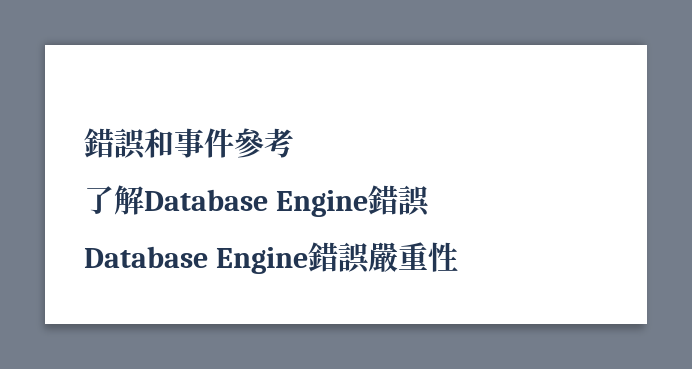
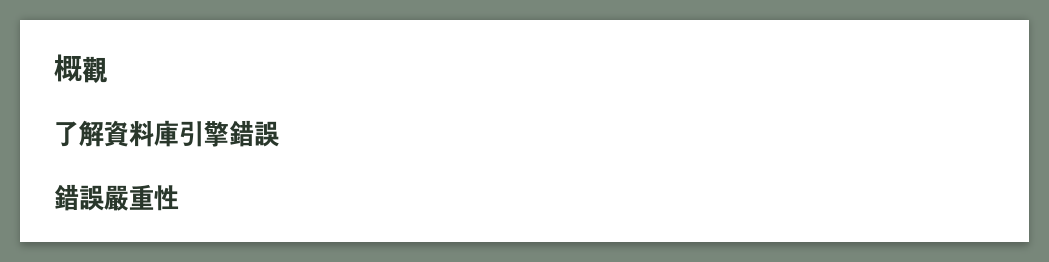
[84,128,294,160] 錯誤和事件參考 -> [54,54,107,83] 概觀
[144,189,369,217] Database Engine -> [104,120,229,147] 資料庫引擎
[84,246,309,274] Database Engine -> (279, 134) none

